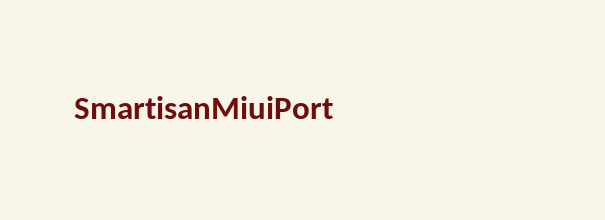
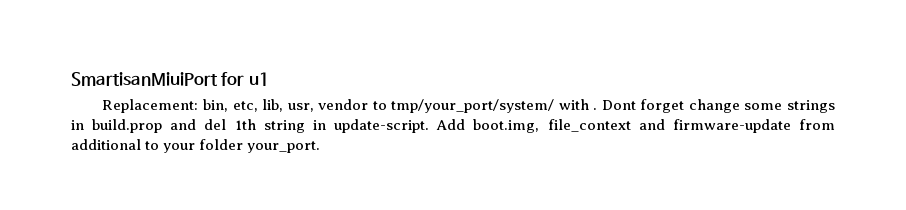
(333, 107) none -> [221,72,269,86] [102,99,835,113] [71,119,835,133] [71,139,321,153] for u1 // Replacement: bin, etc, lib, usr, vendor to tmp/your_port/system/ with . Dont forget change some strings in build.prop and del 1th string in update-script. Add boot.img, file_context and firmware-update from additional to your folder your_port.

